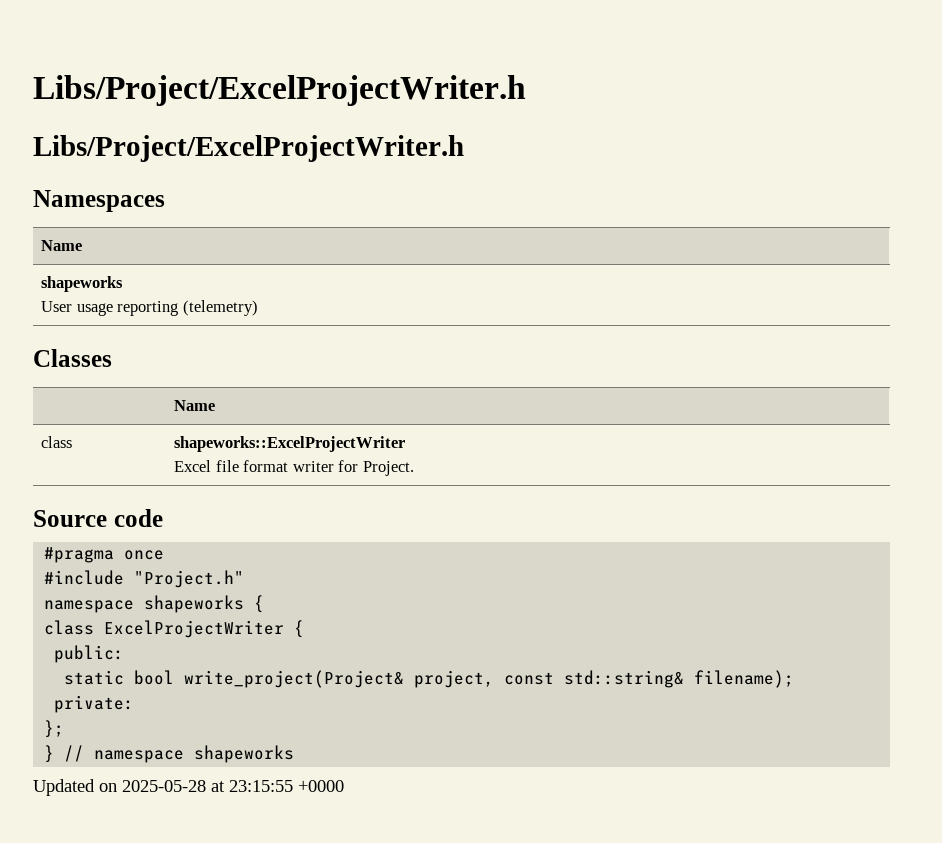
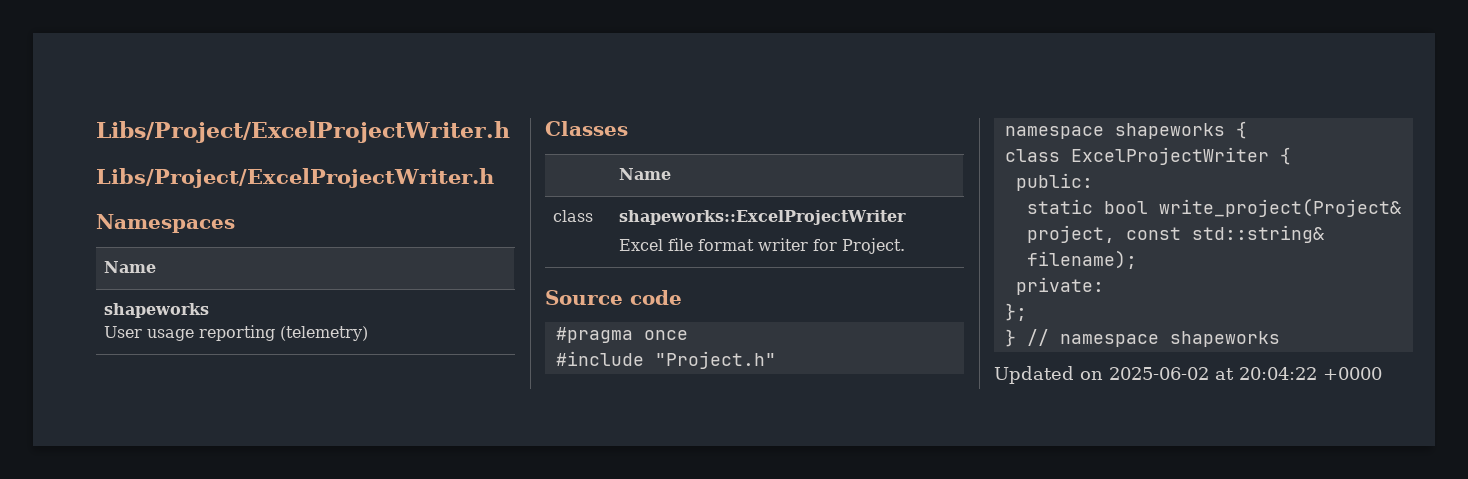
[122,780,293,792] 2025-05-28 at 23:15:55 -> [1109,367,1317,380] 2025-06-02 at 20:04:22

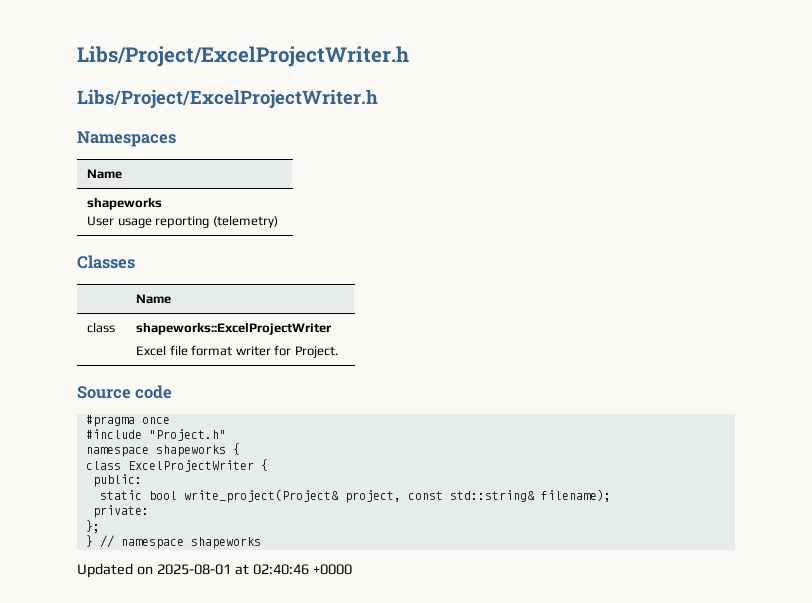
[1109,367,1317,380] 2025-06-02 at 20:04:22 -> [156,564,309,575] 2025-08-01 at 02:40:46

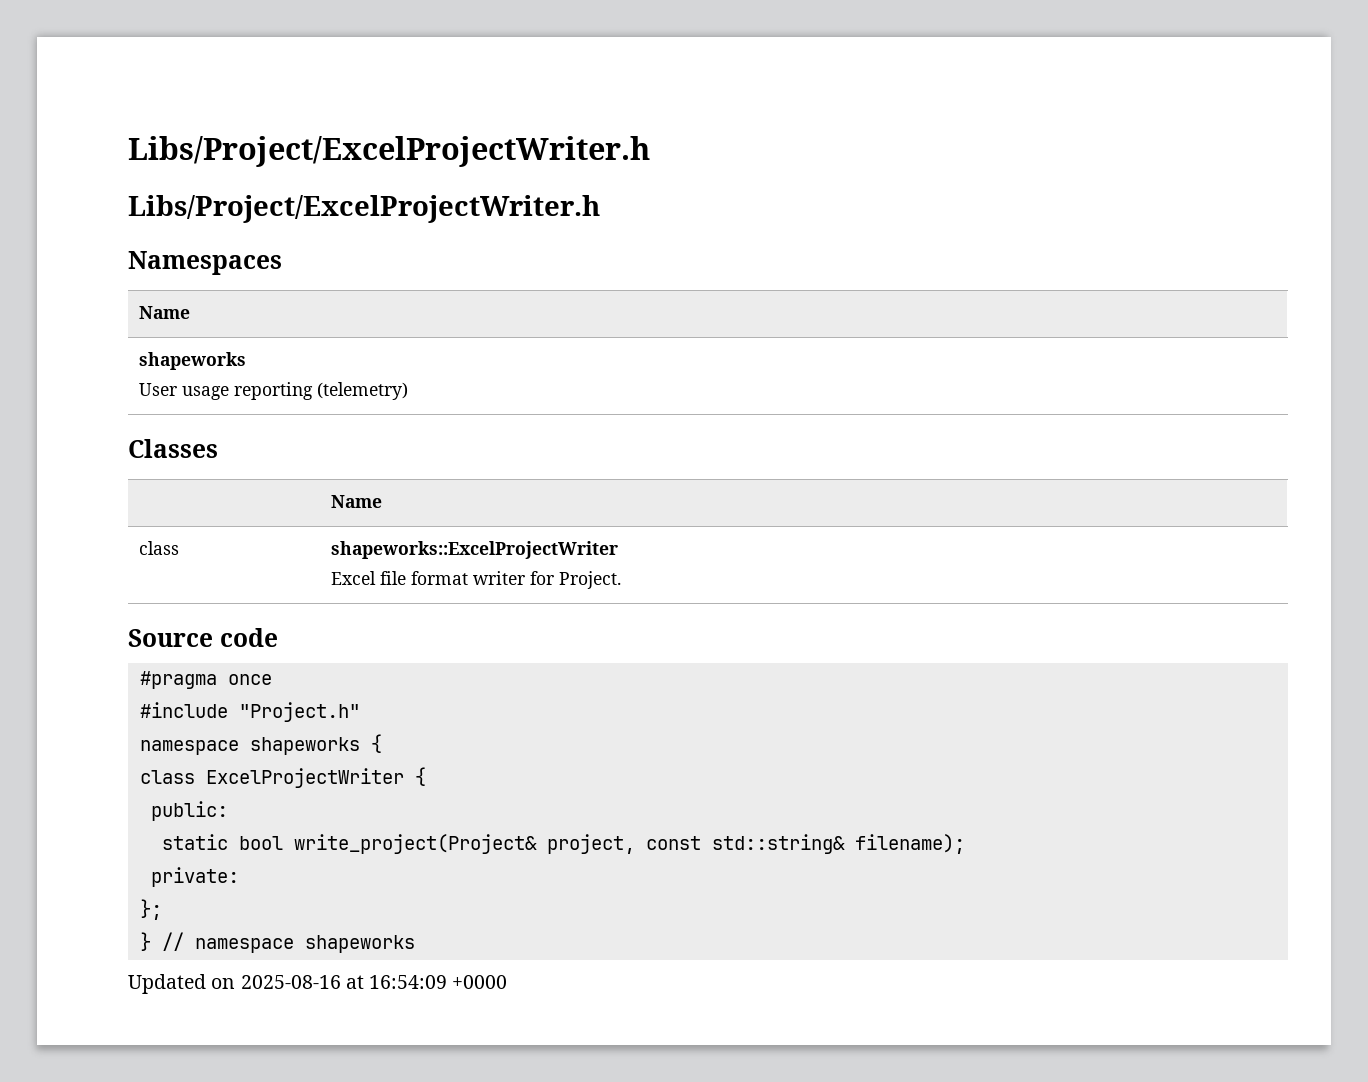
[156,564,309,575] 2025-08-01 at 02:40:46 -> [240,975,448,989] 2025-08-16 at 16:54:09

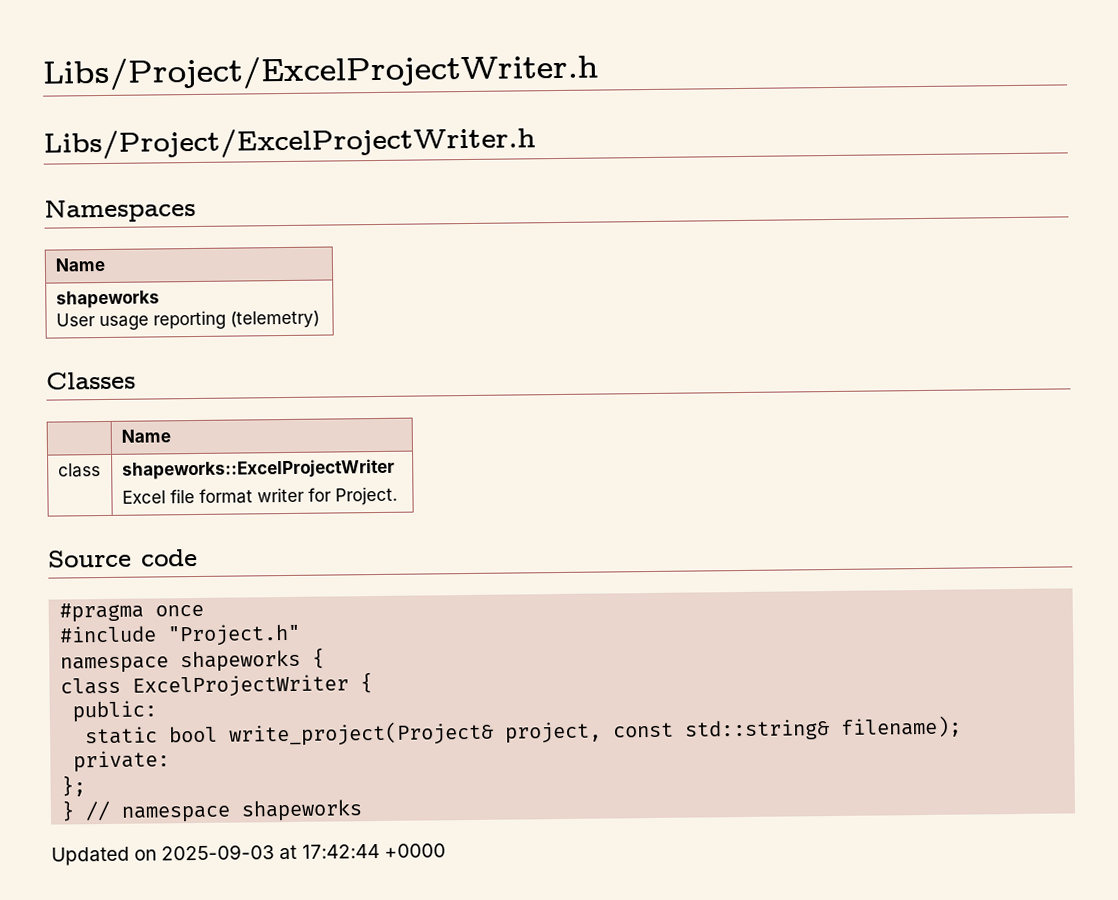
[240,975,448,989] 2025-08-16 at 16:54:09 -> [161,843,380,861] 2025-09-03 at 17:42:44

